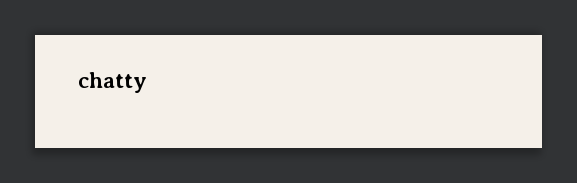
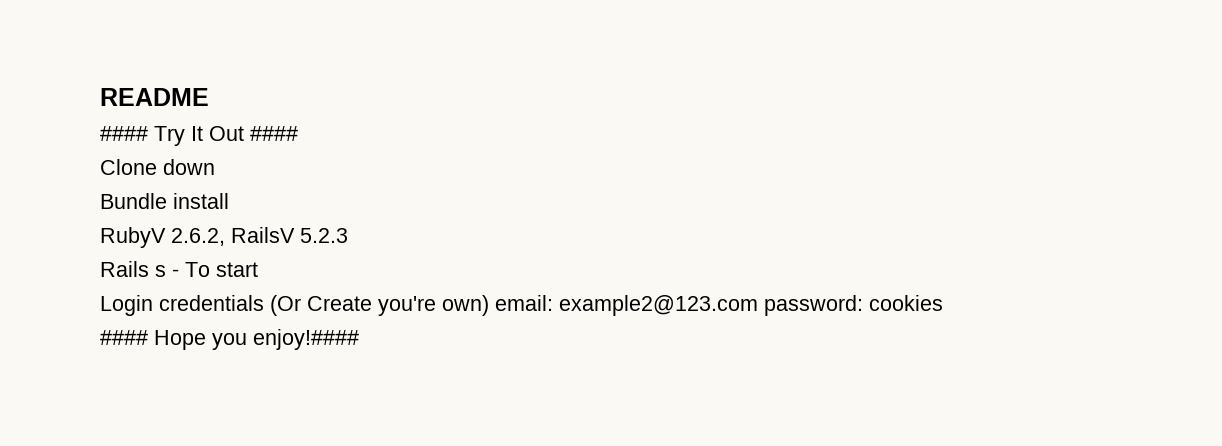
[78,72,147,93] chatty -> [100,88,209,106] [100,126,298,146] [100,159,215,175] [100,193,229,209] [100,227,348,248] [100,261,258,277] [100,295,943,316] [100,329,359,350] README // #### Try It Out #### // Clone down // Bundle install // RubyV 2.6.2, RailsV 5.2.3 // Rails s - To start // Login credentials (Or Create you're own) email: example2@123.com password: cookies // #### Hope you enjoy!####

